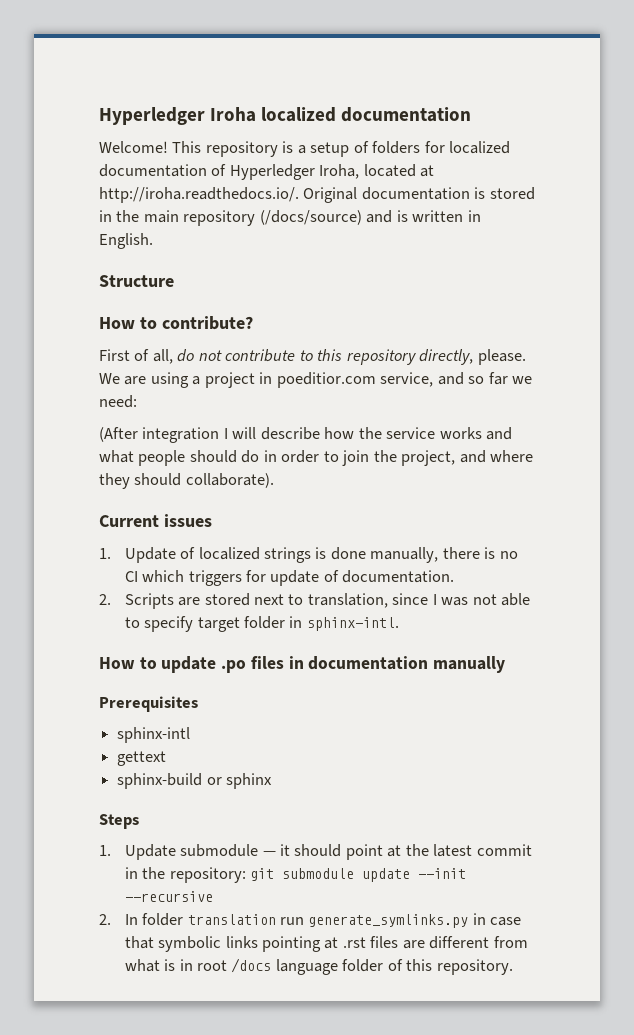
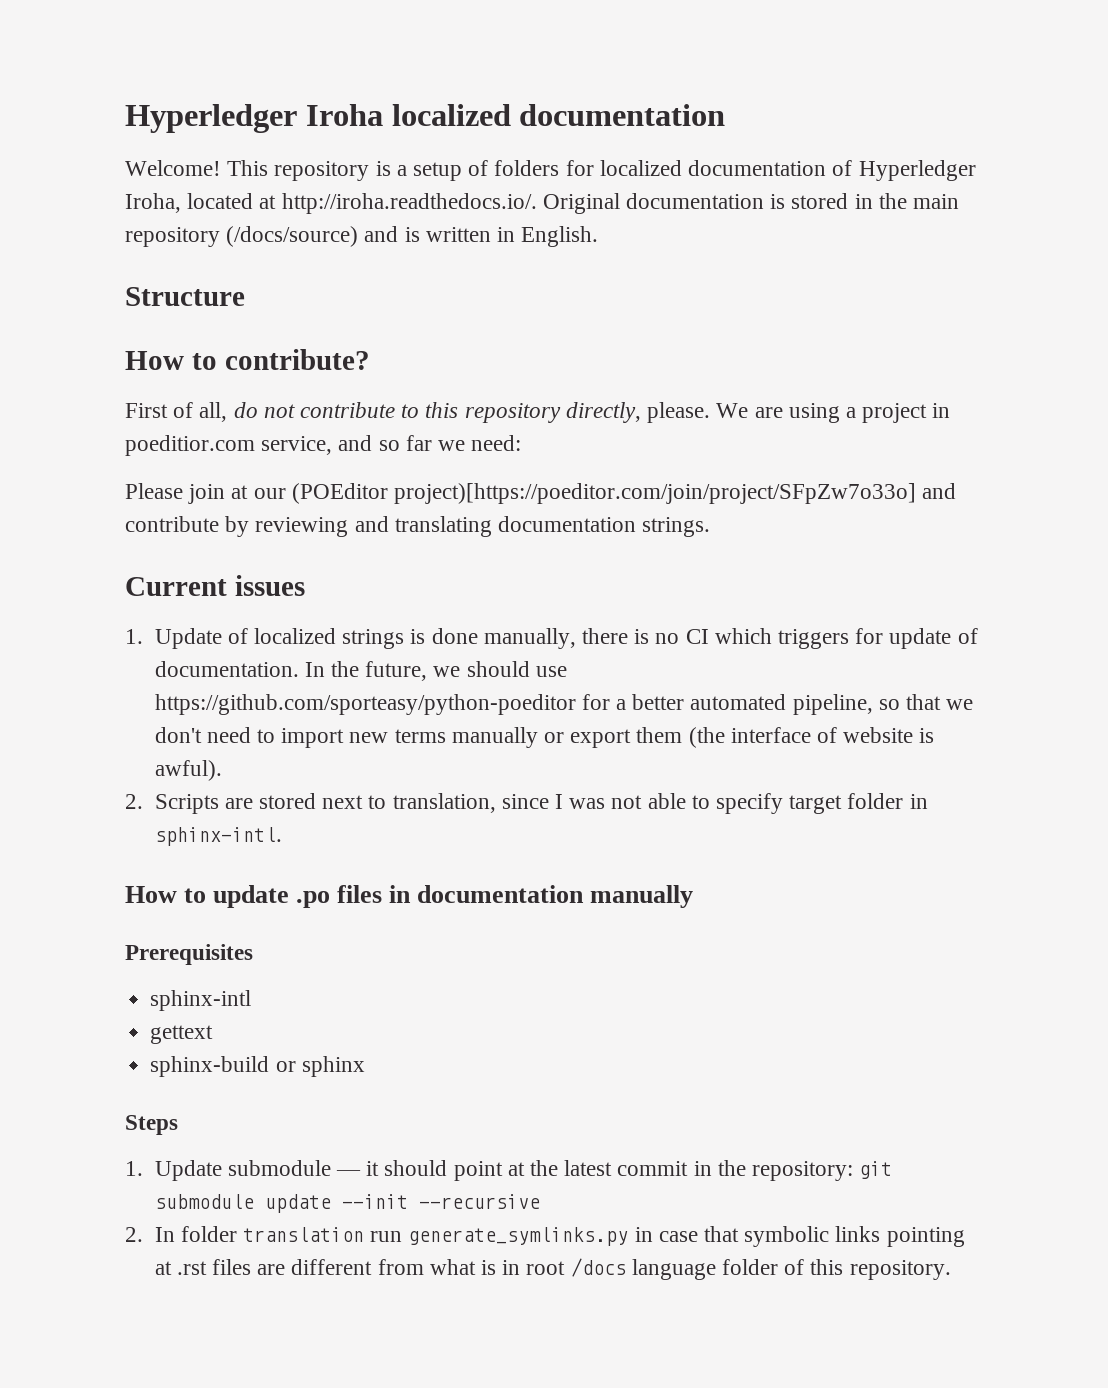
[99,427,513,443] [99,450,534,466] [99,473,274,489] (After integration I will describe how the service works and what people should do in order to join the project, and where they should collaborate). -> [125,483,957,504] [125,516,711,537] Please join at our (POEditor project)[https://poeditor.com/join/project/SFpZw7o33o] and contribute by reviewing and translating documentation strings.
(455, 576) none -> [304,661,567,681] [154,694,974,715] [154,727,935,748] [154,760,222,781] In the future, we should use https://github.com/sporteasy/python-poeditor for a better automated pipeline, so that we don't need to import new terms manually or export them (the interface of website is awful).

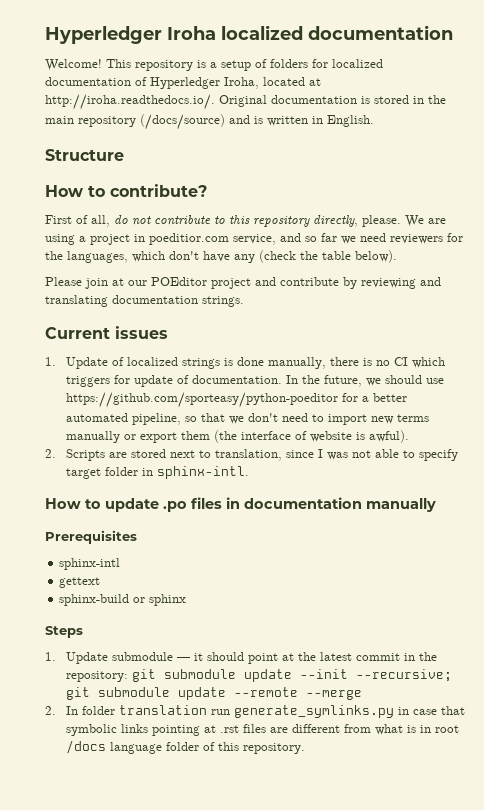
[471,435,522,451] need: -> [360,233,463,244] [45,250,397,263] need reviewers for the languages, which don't have any (check the table below).
[291,483,917,504] (POEditor project)[https://poeditor.com/join/project/SFpZw7o33o] -> [151,277,251,289] POEditor project
[418,1194,540,1209] --recursive -> [356,669,453,682] [66,687,363,700] --recursive; git submodule update --remote --merge

